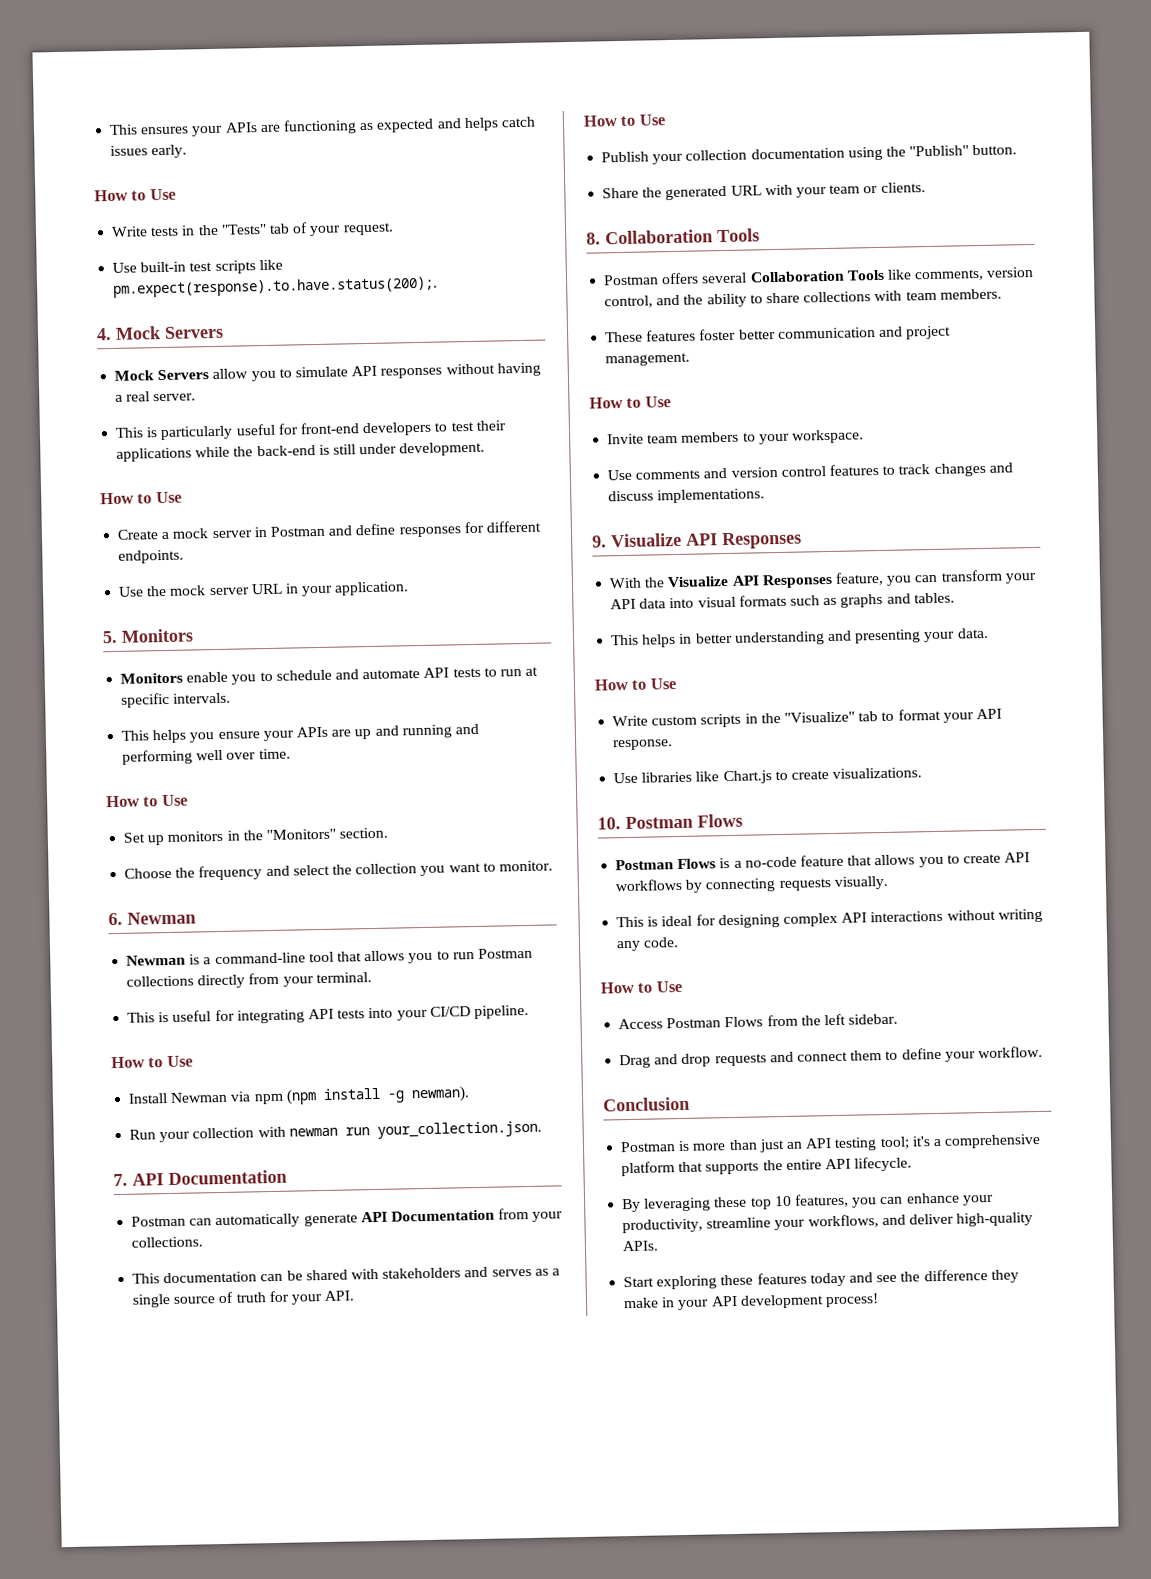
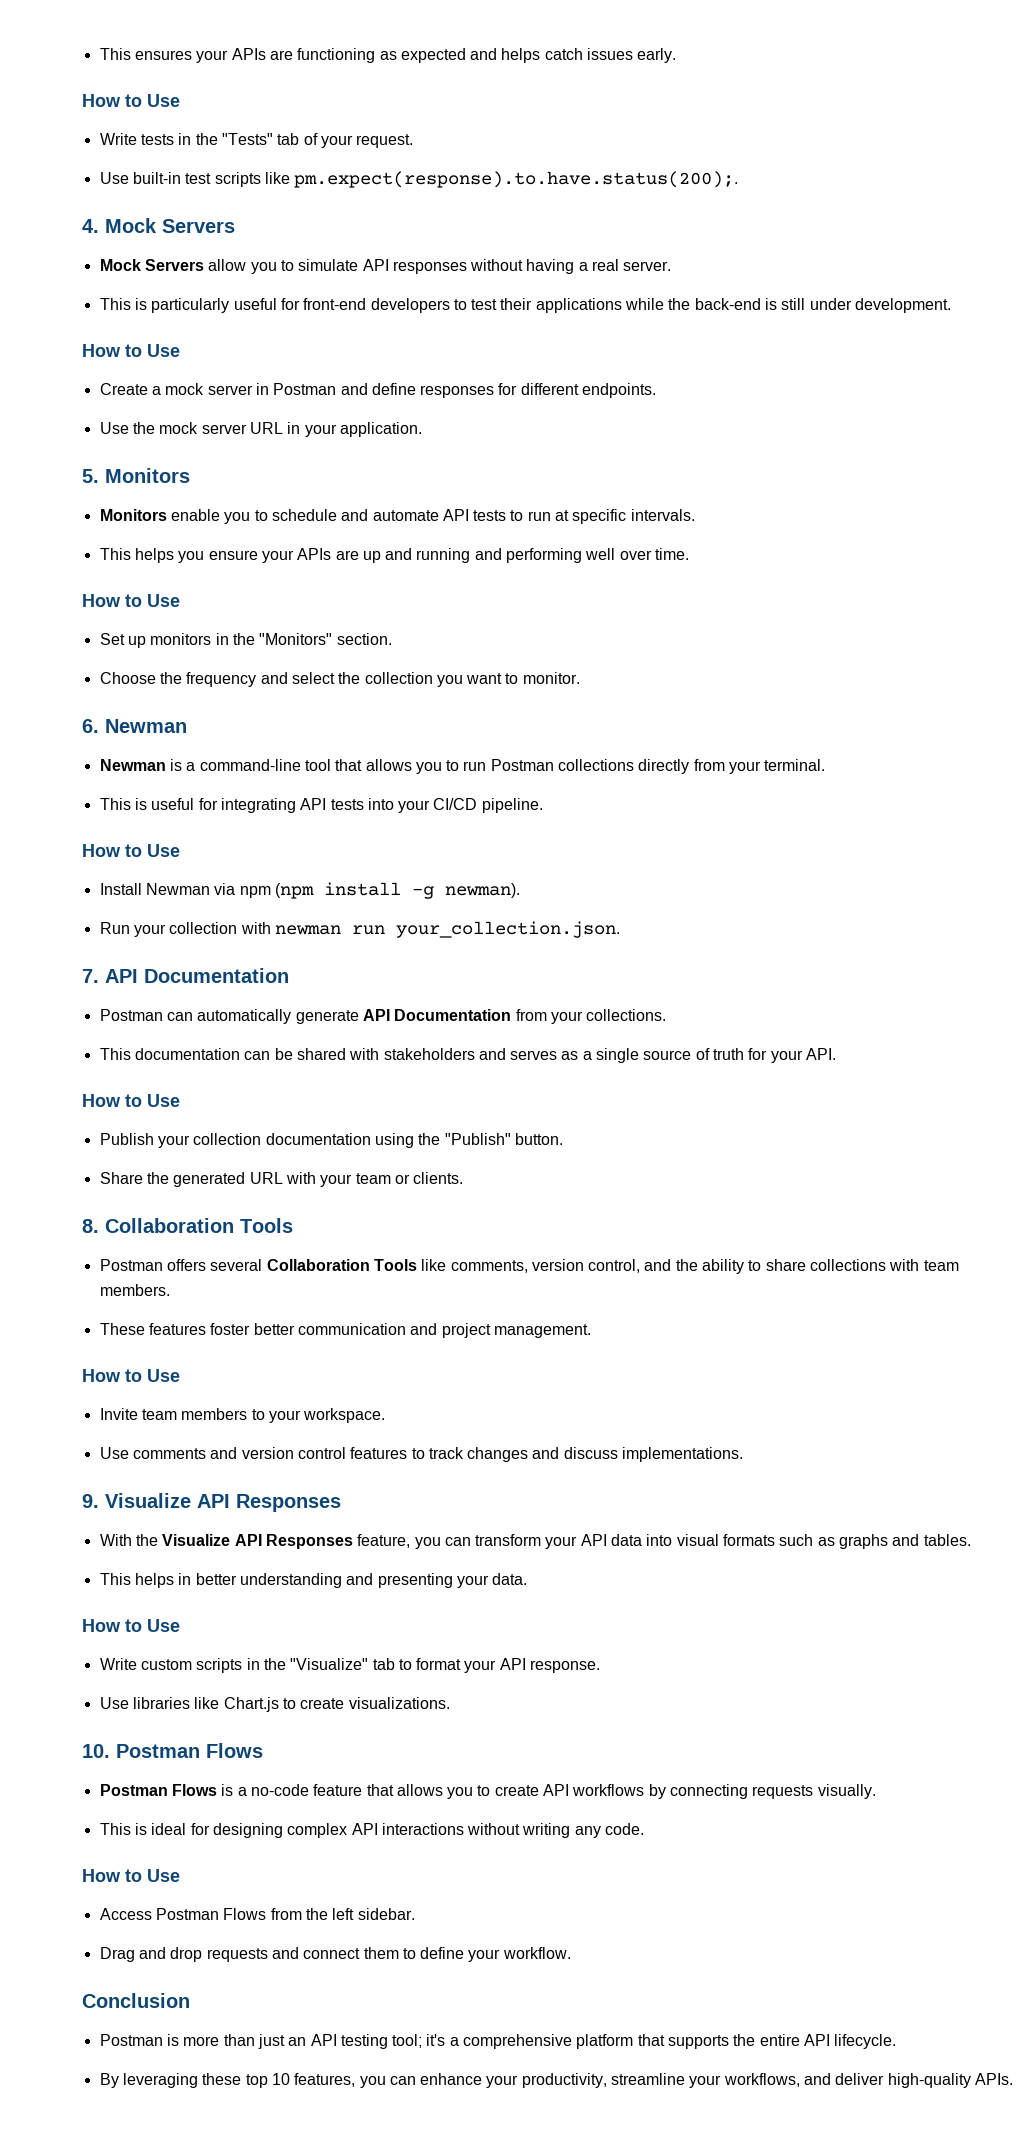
[623,1269,1019,1290] [623,1293,879,1311] // Start exploring these features today and see the difference they make in your API development process! -> (1014, 2079) none

